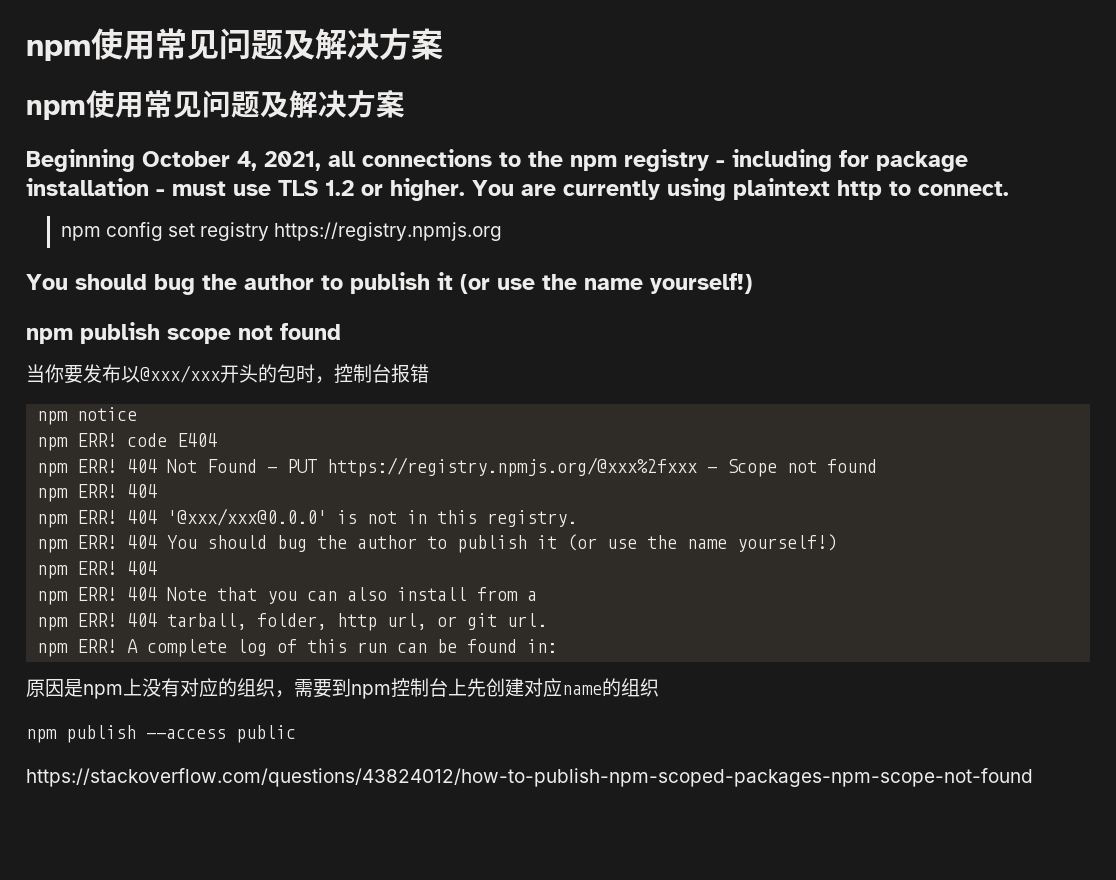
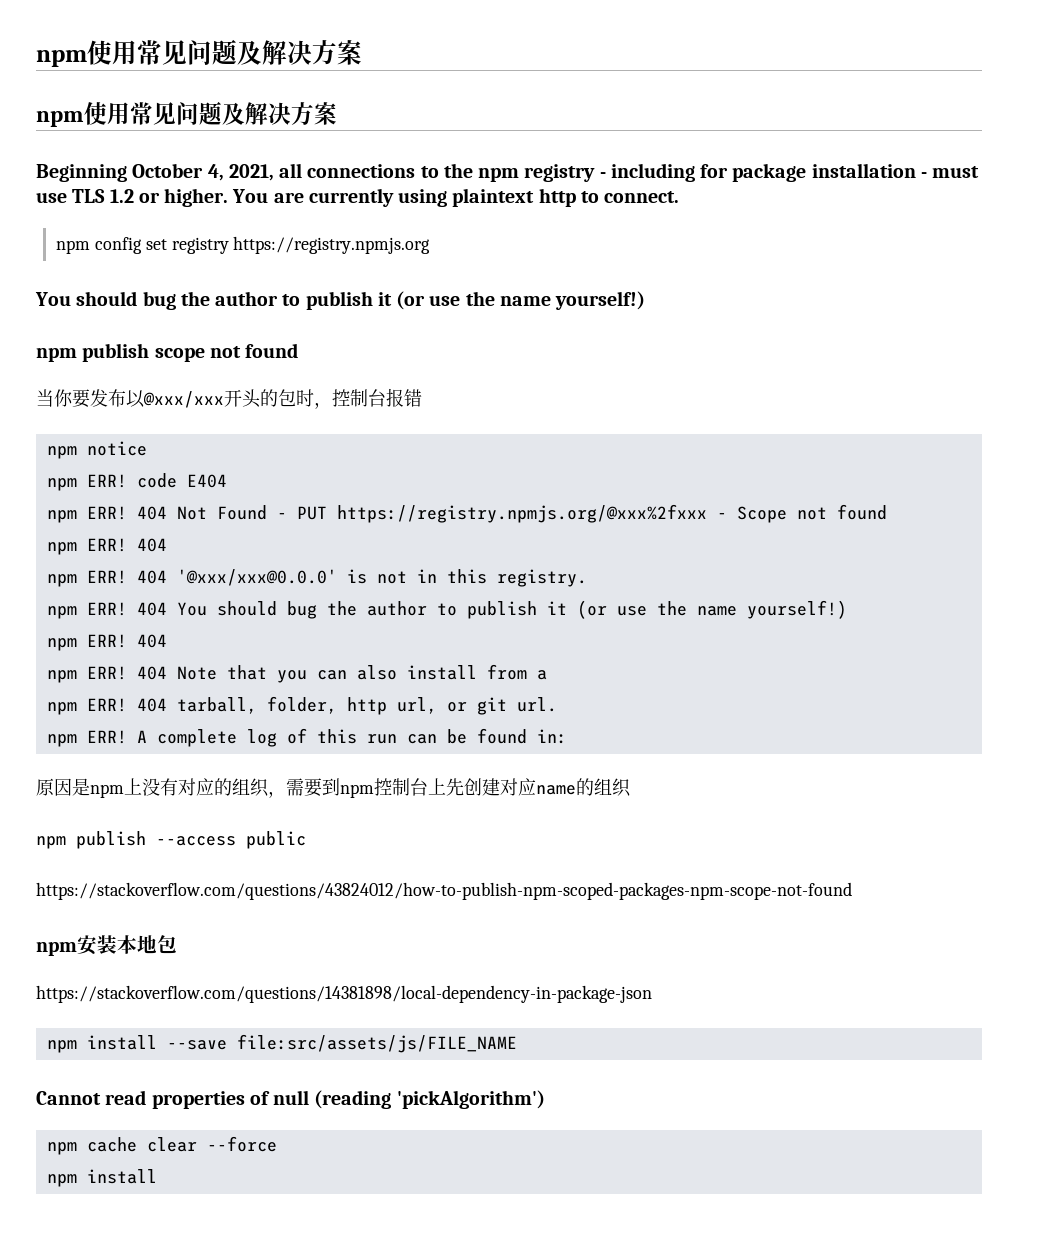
(1033, 777) none -> [36,935,177,956] [36,985,652,1003] [46,1034,517,1053] [36,1090,545,1109] [46,1136,277,1155] [46,1169,157,1187] // npm安装本地包 // https://stackoverflow.com/questions/14381898/local-dependency-in-package-json // npm install --save file:src/assets/js/FILE_NAME // Cannot read properties of null (reading 'pickAlgorithm') // npm cache clear --force // npm install

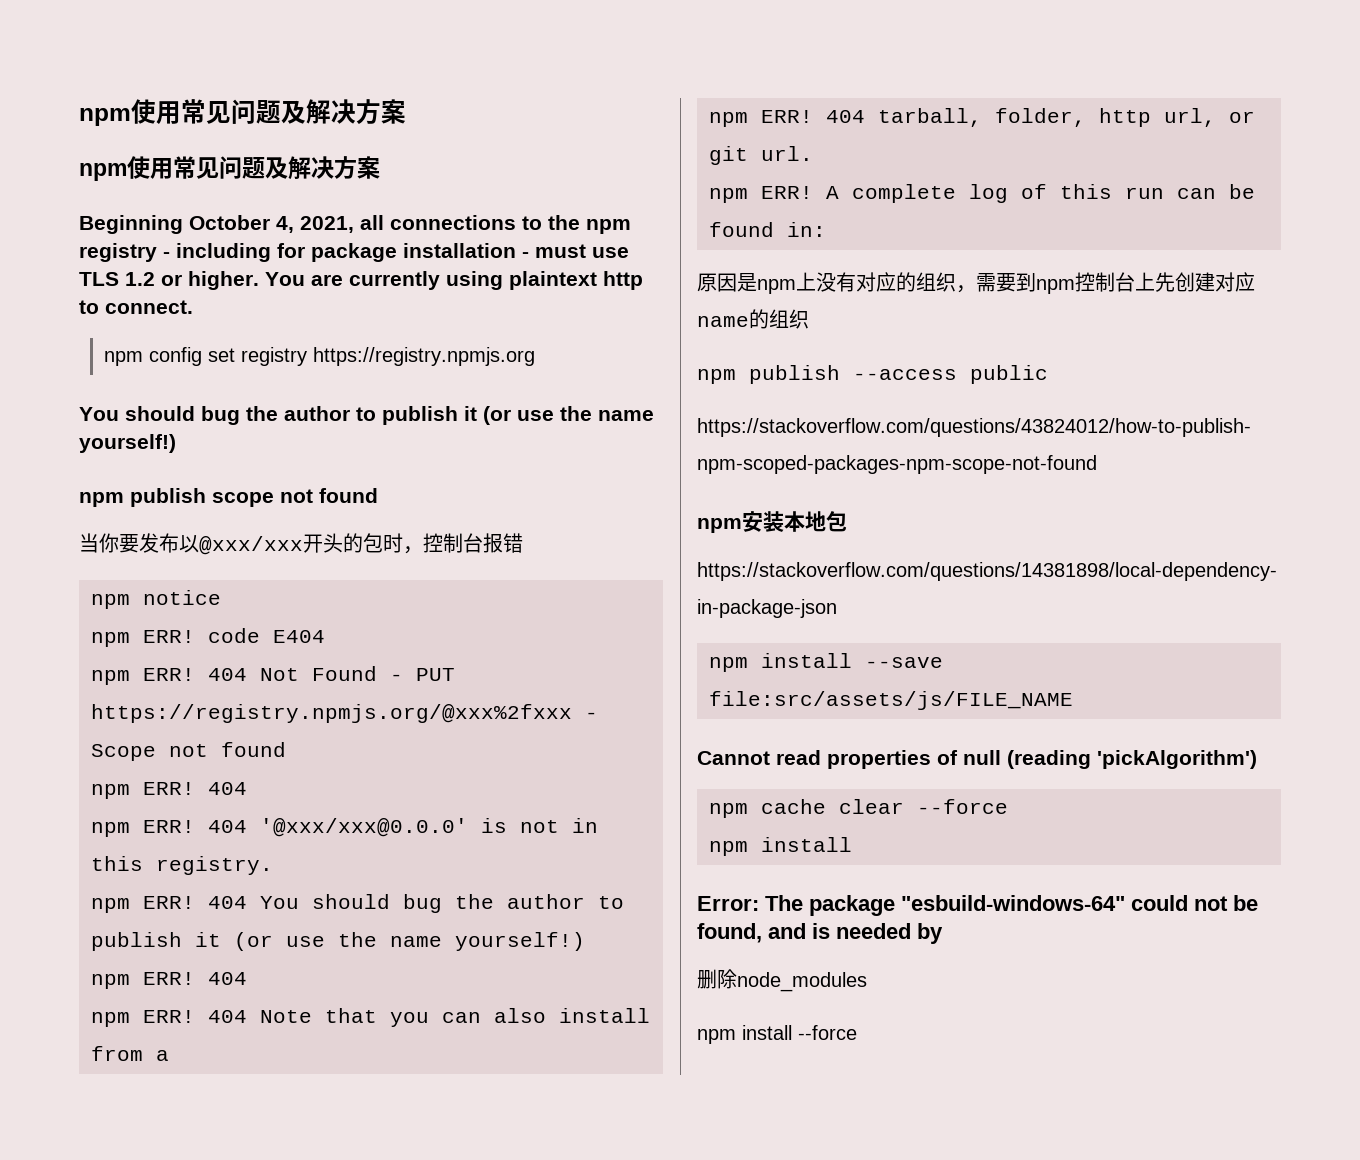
(157, 1176) none -> [697,895,1258,916] [697,923,943,944] [697,969,867,992] [697,1025,857,1044] // Error: The package "esbuild-windows-64" could not be found, and is needed by // 删除node_modules // npm install --force

